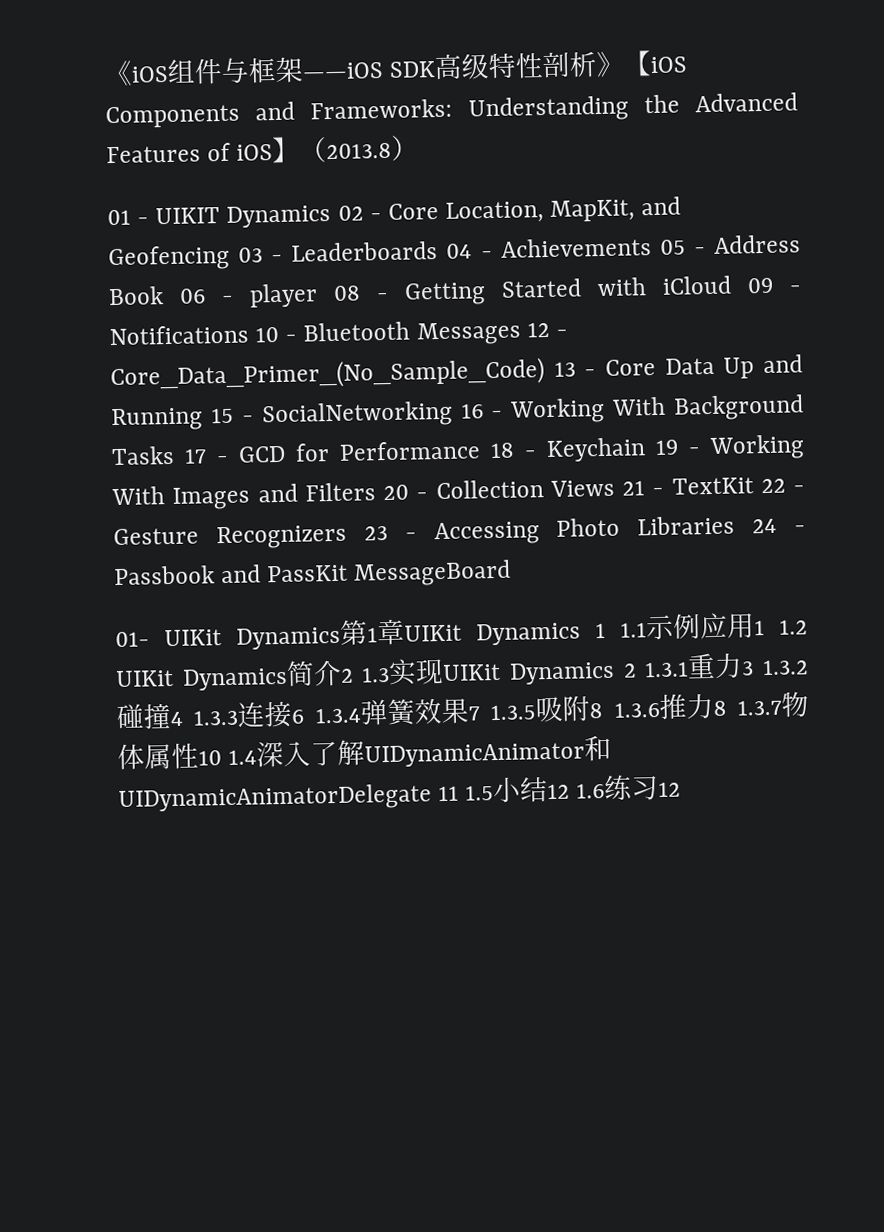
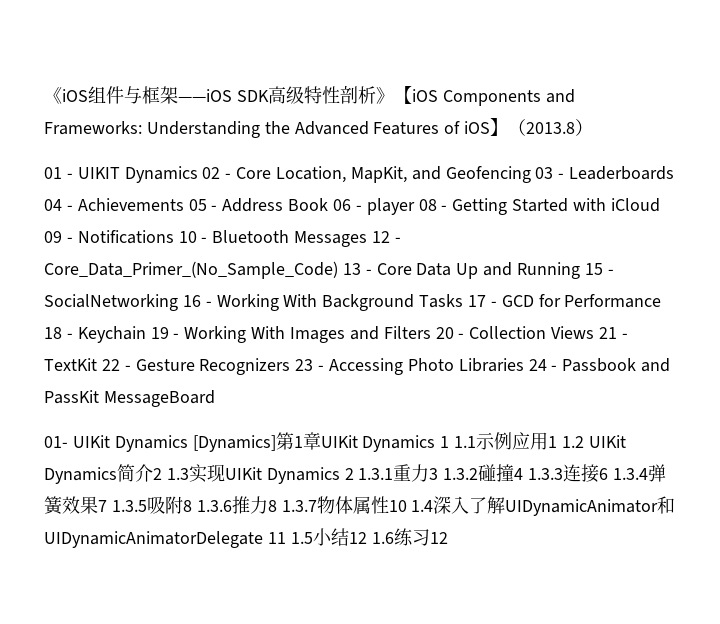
(341, 638) none -> [192,435,276,452] [Dynamics]

